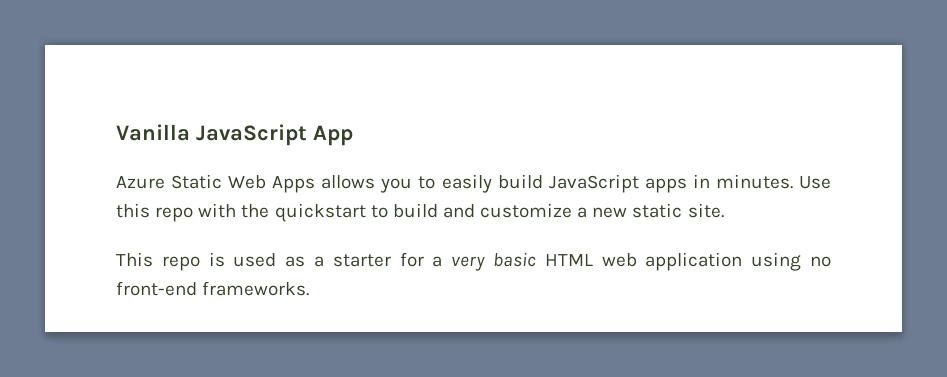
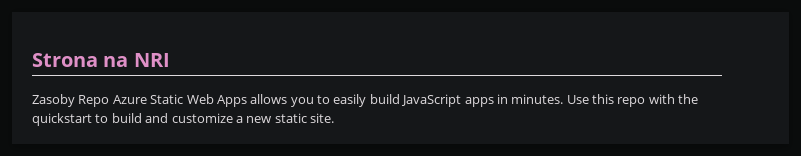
[116,124,353,146] Vanilla JavaScript App // -> [32,53,170,67] [32,94,110,107] Strona na NRI // Zasoby Repo
[116,252,831,271] [116,281,310,296] // This repo is used as a starter for a very basic HTML web application using no front-end frameworks. -> (334, 118) none

